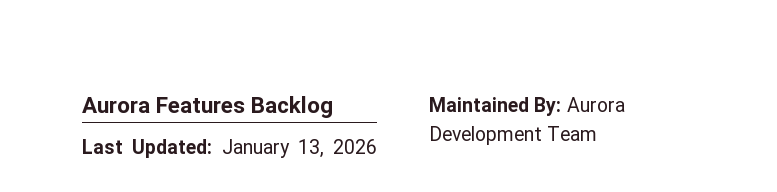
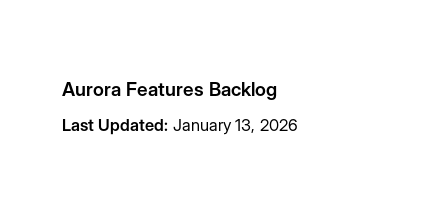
[429,97,625,116] [429,126,598,145] Maintained By: Aurora Development Team -> (298, 125) none

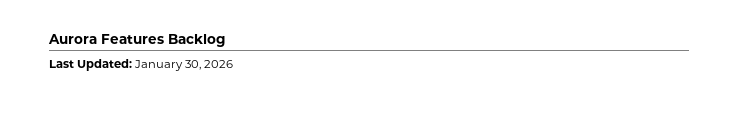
[235,119,256,133] 13, -> [185,60,202,70] 30,

